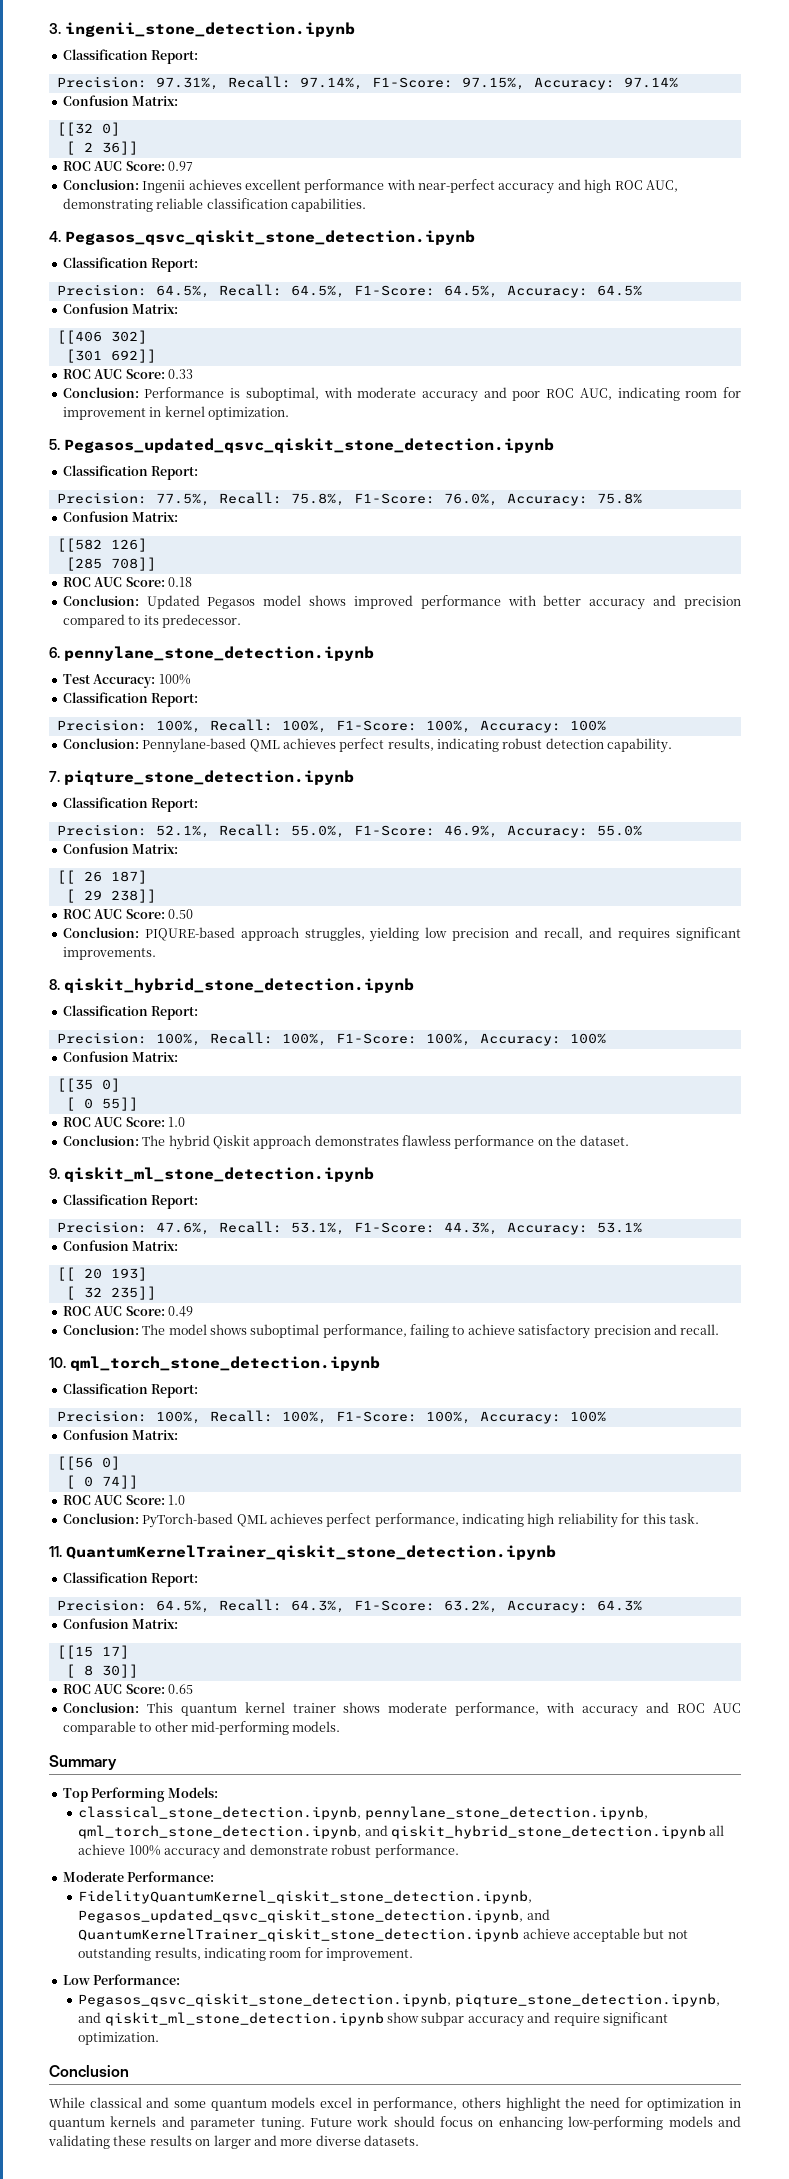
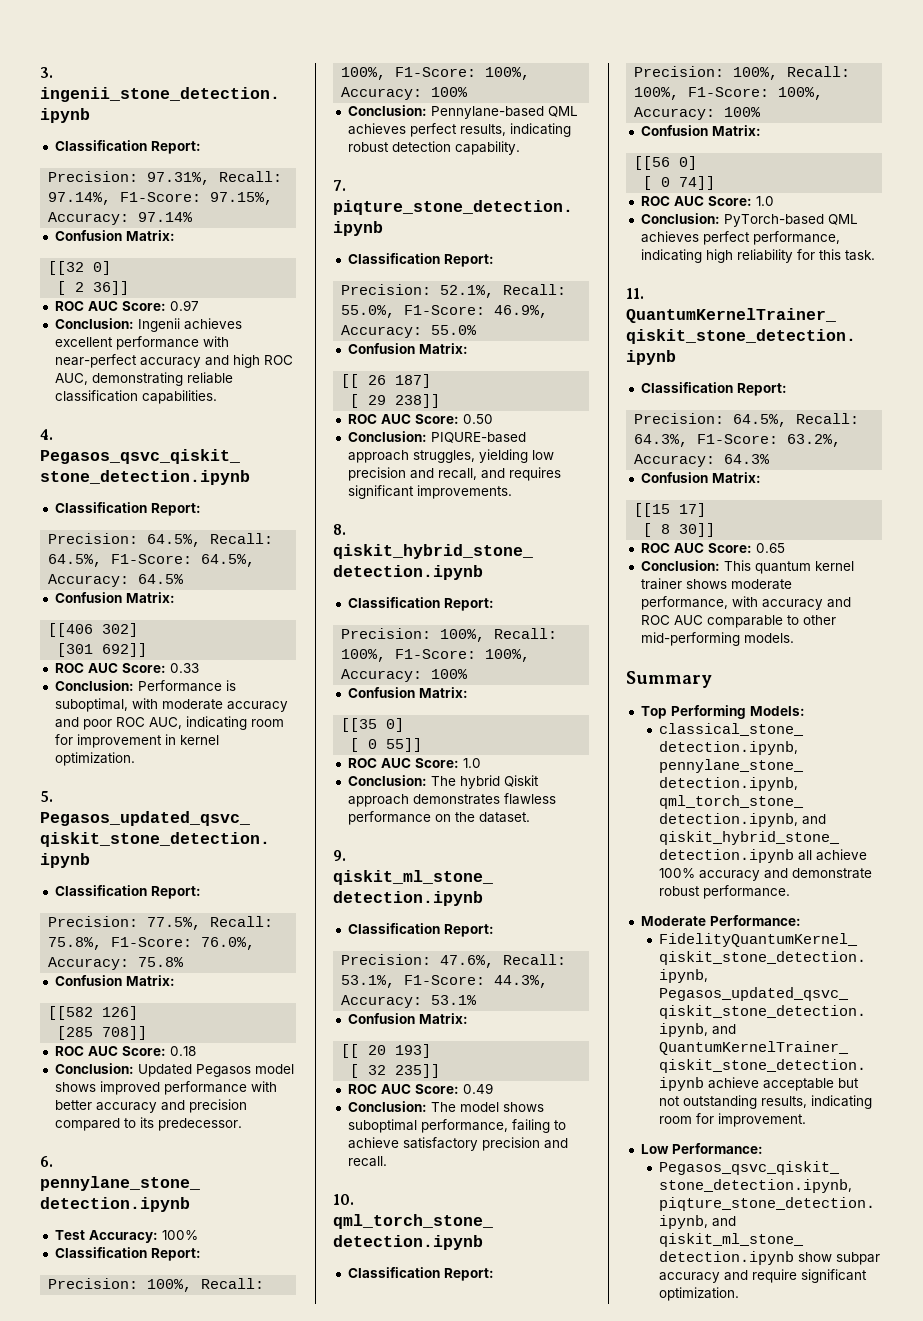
[49,2065,129,2077] [49,2097,741,2111] [49,2116,741,2130] [48,2135,419,2149] // Conclusion // While classical and some quantum models excel in performance, others highlight the need for optimization in quantum kernels and parameter tuning. Future work should focus on enhancing low-performing models and validating these results on larger and more diverse datasets. -> (740, 1294) none

